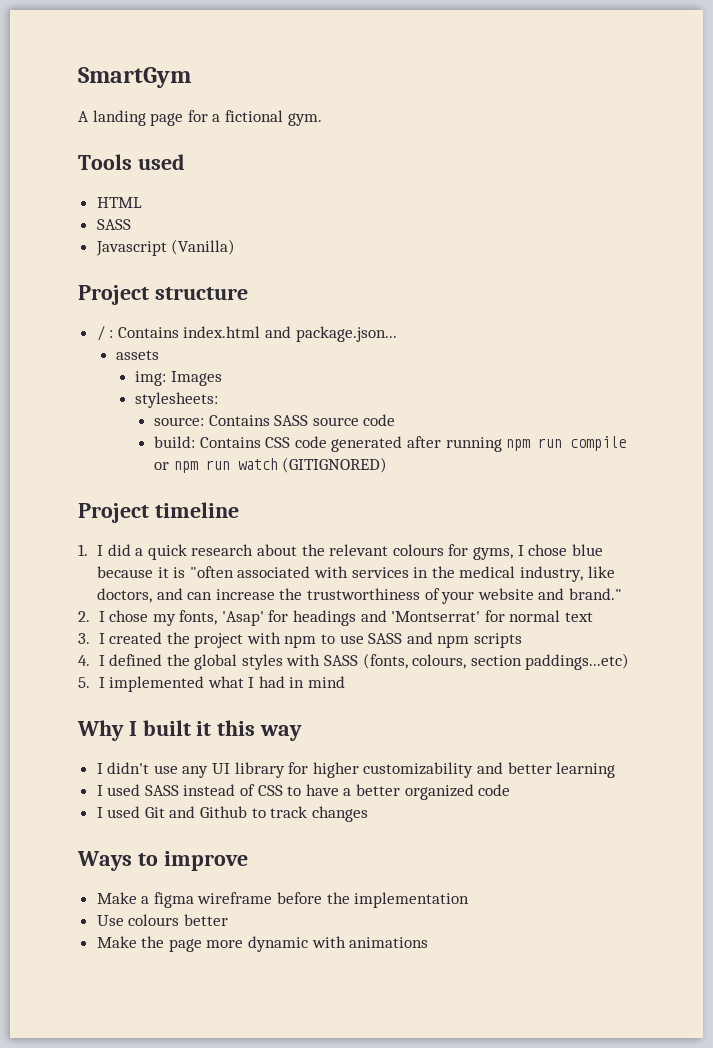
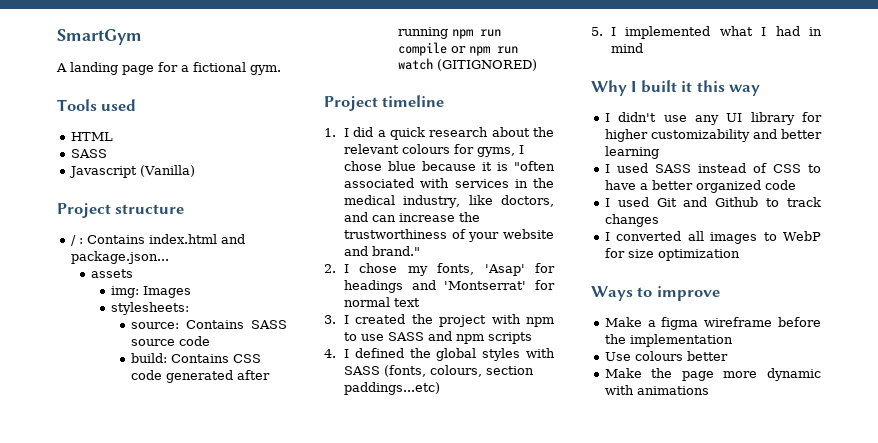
(368, 814) none -> [604,231,822,244] [604,248,740,261] // I converted all images to WebP for size optimization

